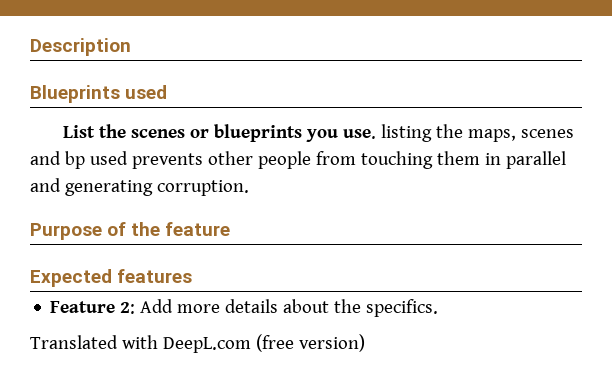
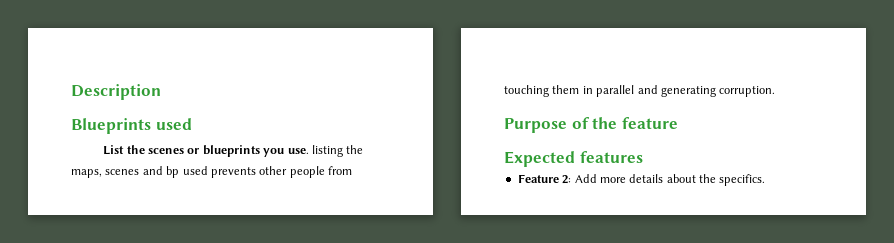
[30,334,365,353] // Translated with DeepL.com (free version) -> (766, 180) none

